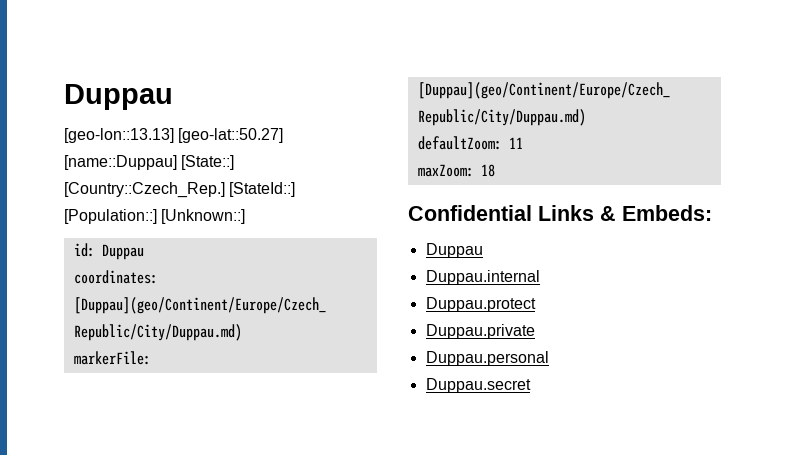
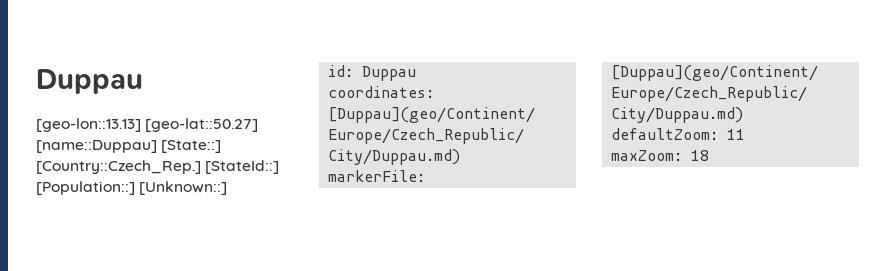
[408,205,712,221] [425,243,483,258] [425,270,540,285] [425,297,536,312] [425,324,535,339] [425,351,549,366] [425,378,531,393] // Confidential Links & Embeds: // Duppau // Duppau.internal // Duppau.protect // Duppau.private // Duppau.personal // Duppau.secret -> (710, 155) none

